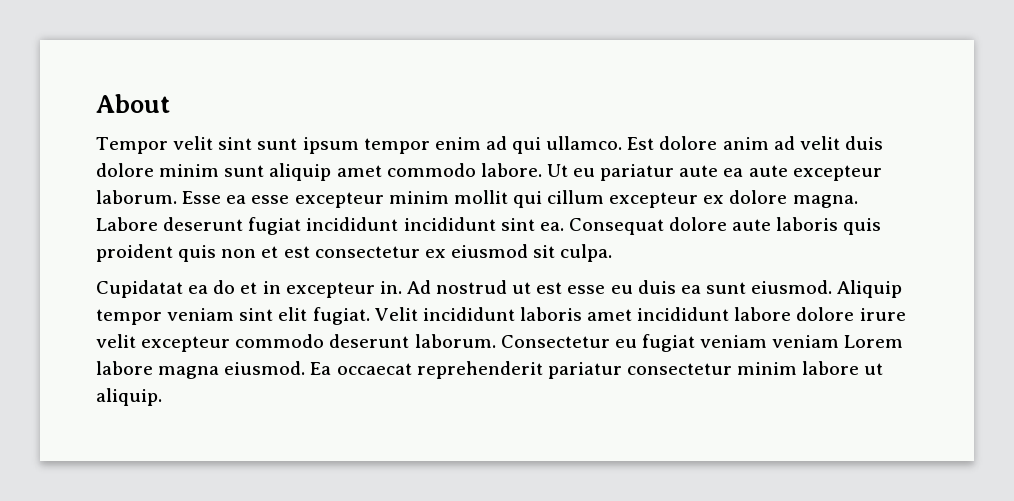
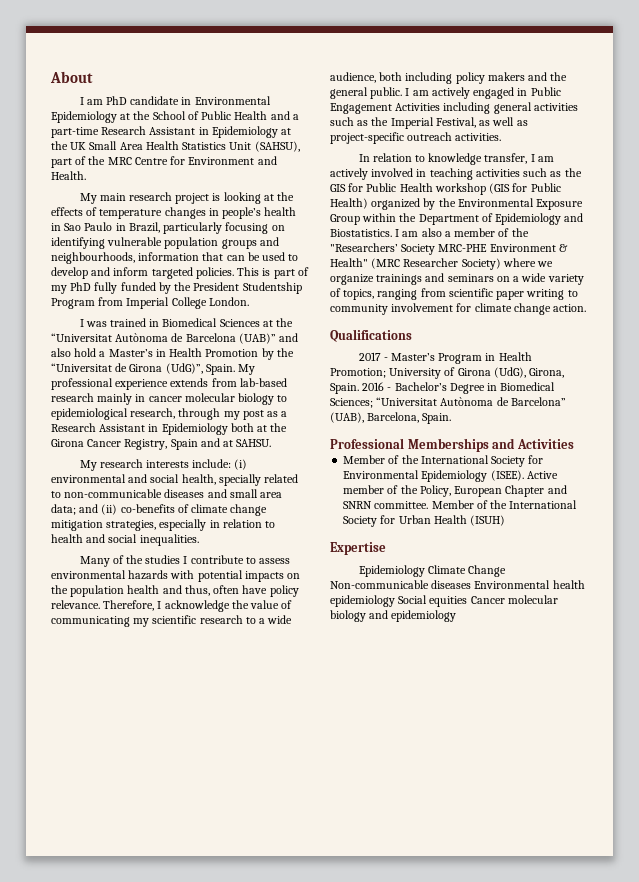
[96,136,883,154] [96,163,882,181] [96,190,858,208] [96,217,882,235] [96,244,613,262] [96,280,903,298] [96,307,906,325] [96,334,904,352] [96,361,884,379] [96,388,162,406] Tempor velit sint sunt ipsum tempor enim ad qui ullamco. Est dolore anim ad velit duis dolore minim sunt aliquip amet commodo labore. Ut eu pariatur aute ea aute excepteur laborum. Esse ea esse excepteur minim mollit qui cillum excepteur ex dolore magna. Labore deserunt fugiat incididunt incididunt sint ea. Consequat dolore aute laboris quis proident quis non et est consectetur ex eiusmod sit culpa. // Cupidatat ea do et in excepteur in. Ad nostrud ut est esse eu duis ea sunt eiusmod. Aliquip tempor veniam sint elit fugiat. Velit incididunt laboris amet incididunt labore dolore irure velit excepteur commodo deserunt laborum. Consectetur eu fugiat veniam veniam Lorem labore magna eiusmod. Ea occaecat reprehenderit pariatur consectetur minim labore ut aliquip. -> [79,96,271,105] [51,111,299,123] [51,126,292,138] [51,141,300,152] [51,156,277,168] [51,171,86,180] [79,192,295,204] [51,207,297,219] [51,222,285,234] [51,237,279,249] [51,252,299,264] [51,267,309,279] [51,282,302,294] [51,297,249,309] [79,318,294,327] [51,333,299,344] [51,348,294,360] [51,363,256,375] [51,378,287,390] [51,393,288,405] [51,408,288,420] [51,423,288,435] [51,438,272,450] [79,459,248,471] [51,474,299,486] [51,489,283,498] [51,504,268,516] [51,519,276,531] [51,534,199,546] [79,555,291,567] [51,570,301,582] [51,585,299,597] [51,600,293,612] [51,615,293,627] [330,72,568,84] [330,87,561,99] [330,102,578,114] [330,117,528,129] [330,132,502,144] [358,153,554,165] [330,168,582,180] [330,183,561,195] [330,198,584,210] [330,213,584,225] [330,228,529,237] [330,243,568,255] [330,258,554,270] [330,273,584,285] [330,288,578,300] [330,303,587,315] [330,329,412,342] [358,352,532,364] [330,367,565,379] [330,382,556,394] [330,397,566,408] [330,412,452,424] [330,438,574,452] [343,455,544,467] [343,470,558,482] [343,485,567,497] [343,500,578,509] [343,515,506,527] [330,542,386,555] [358,565,506,577] [330,580,585,589] [330,595,558,607] [330,610,457,622] I am PhD candidate in Environmental Epidemiology at the School of Public Health and a part-time Research Assistant in Epidemiology at the UK Small Area Health Statistics Unit (SAHSU), part of the MRC Centre for Environment and Health. // My main research project is looking at the effects of temperature changes in people’s health in Sao Paulo in Brazil, particularly focusing on identifying vulnerable population groups and neighbourhoods, information that can be used to develop and inform targeted policies. This is part of my PhD fully funded by the President Studentship Program from Imperial College London. // I was trained in Biomedical Sciences at the “Universitat Autònoma de Barcelona (UAB)” and also hold a Master’s in Health Promotion by the “Universitat de Girona (UdG)”, Spain. My professional experience extends from lab-based research mainly in cancer molecular biology to epidemiological research, through my post as a Research Assistant in Epidemiology both at the Girona Cancer Registry, Spain and at SAHSU. // My research interests include: (i) environmental and social health, specially related to non-communicable diseases and small area data; and (ii) co-benefits of climate change mitigation strategies, especially in relation to health and social inequalities. // Many of the studies I contribute to assess environmental hazards with potential impacts on the population health and thus, often have policy relevance. Therefore, I acknowledge the value of communicating my scientific research to a wide audience, both including policy makers and the general public. I am actively engaged in Public Engagement Activities including general activities such as the Imperial Festival, as well as project-specific outreach activities. // In relation to knowledge transfer, I am actively involved in teaching activities such as the GIS for Public Health workshop (GIS for Public Health) organized by the Environmental Exposure Group within the Department of Epidemiology and Biostatistics. I am also a member of the "Researchers’ Society MRC-PHE Environment & Health" (MRC Researcher Society) where we organize trainings and seminars on a wide variety of topics, ranging from scientific paper writing to community involvement for climate change action. // Qualifications // 2017 - Master’s Program in Health Promotion; University of Girona (UdG), Girona, Spain. 2016 - Bachelor’s Degree in Biomedical Sciences; “Universitat Autònoma de Barcelona” (UAB), Barcelona, Spain. // Professional Memberships and Activities // Member of the International Society for Environmental Epidemiology (ISEE). Active member of the Policy, European Chapter and SNRN committee. Member of the International Society for Urban Health (ISUH) // Expertise // Epidemiology Climate Change Non-communicable diseases Environmental health epidemiology Social equities Cancer molecular biology and epidemiology

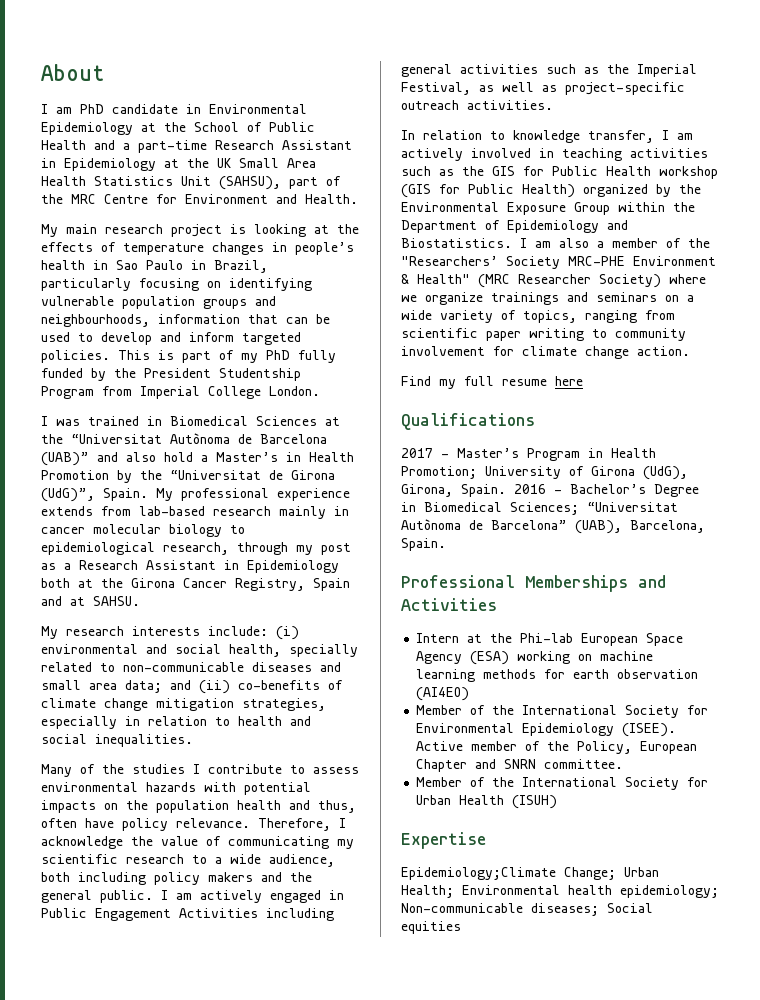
(587, 308) none -> [401,376,583,389] // Find my full resume here
(574, 444) none -> [416,633,684,646] [416,651,654,665] [416,669,699,682] [416,687,470,701] // Intern at the Phi-lab European Space Agency (ESA) working on machine learning methods for earth observation (AI4EO)
(429, 505) none -> (624, 764) //
[358,565,506,577] [330,580,585,589] [330,595,558,607] [330,610,457,622] Epidemiology Climate Change Non-communicable diseases Environmental health epidemiology Social equities Cancer molecular biology and epidemiology -> [401,867,659,880] [401,885,719,898] [401,903,653,916] [401,921,461,934] Epidemiology;Climate Change; Urban Health; Environmental health epidemiology; Non-communicable diseases; Social equities

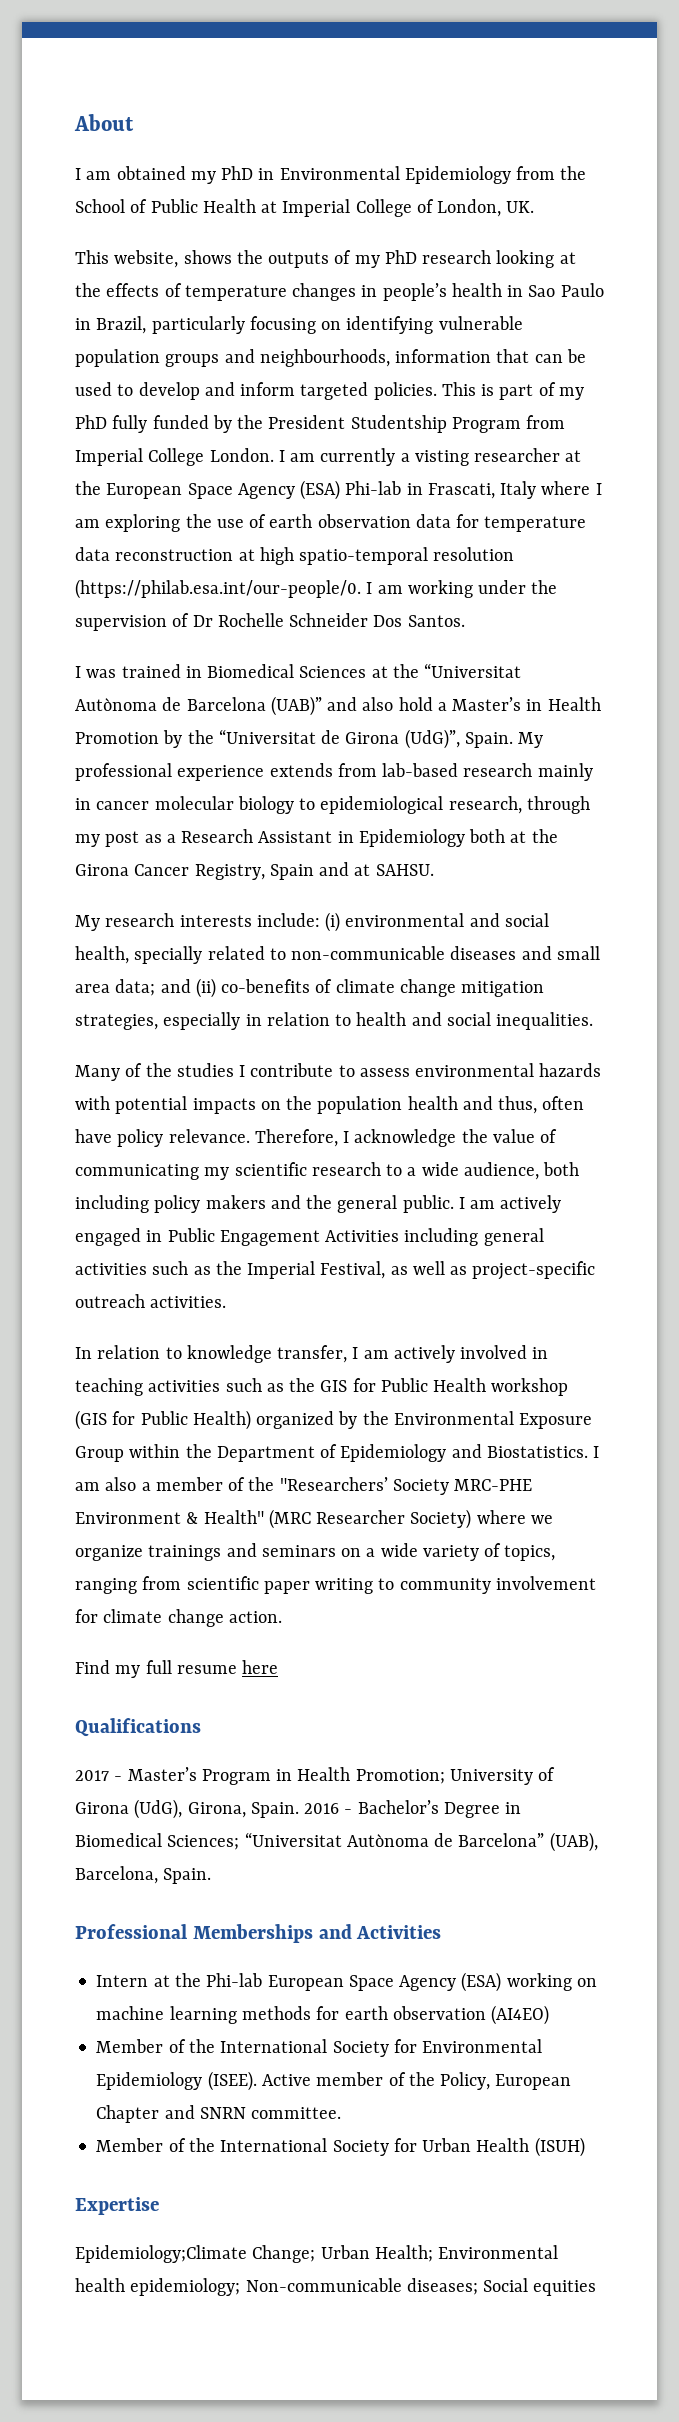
[80,104,178,114] PhD candidate -> [116,166,254,184] obtained my PhD
[141,123,156,132] at -> [516,166,556,180] from
[94,140,352,153] [41,158,316,171] [41,176,341,190] [41,194,358,204] [41,224,246,237] and a part-time Research Assistant in Epidemiology at the UK Small Area Health Statistics Unit (SAHSU), part of the MRC Centre for Environment and Health. // My main research project is -> [261,199,535,217] [75,250,492,268] at Imperial College of London, UK. // This website, shows the outputs of my PhD research
(320, 391) none -> [278,448,582,466] [75,480,602,500] [75,514,587,532] [75,547,515,565] [75,579,558,599] [75,613,465,631] I am currently a visting researcher at the European Space Agency (ESA) Phi-lab in Frascati, Italy where I am exploring the use of earth observation data for temperature data reconstruction at high spatio-temporal resolution (https://philab.esa.int/our-people/0. I am working under the supervision of Dr Rochelle Schneider Dos Santos.

